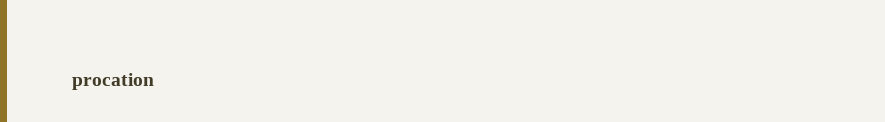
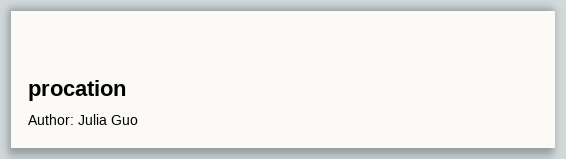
(154, 81) none -> [28,114,138,125] // Author: Julia Guo

